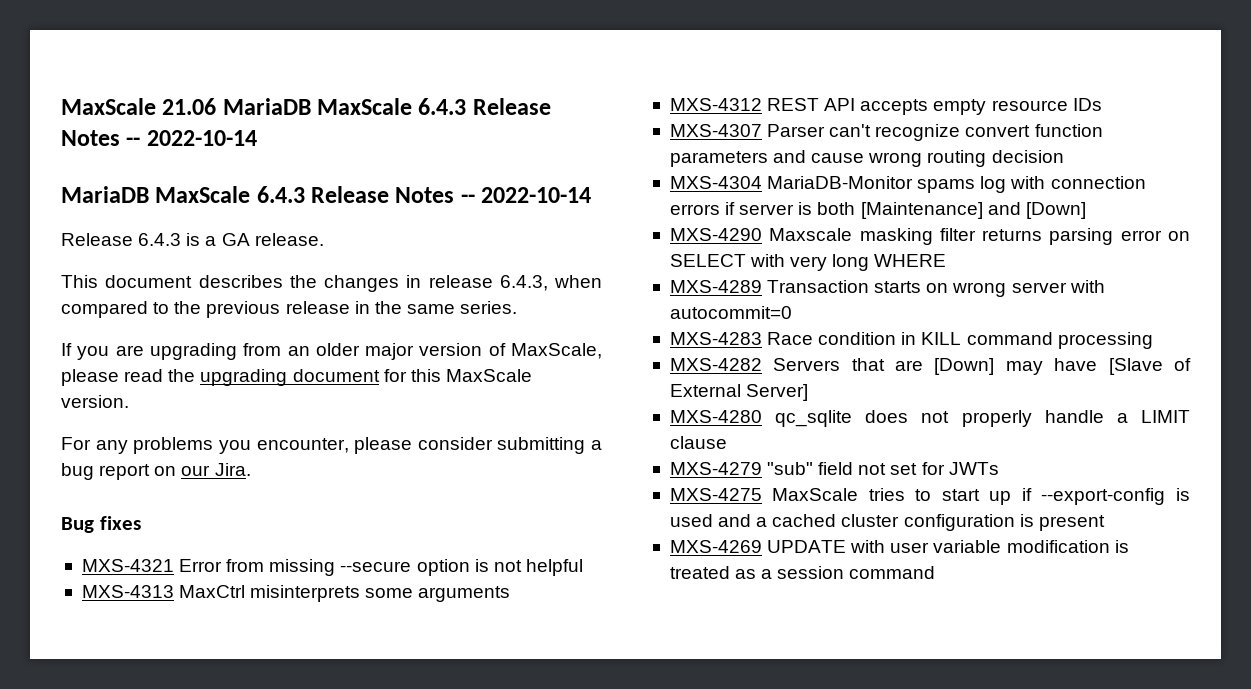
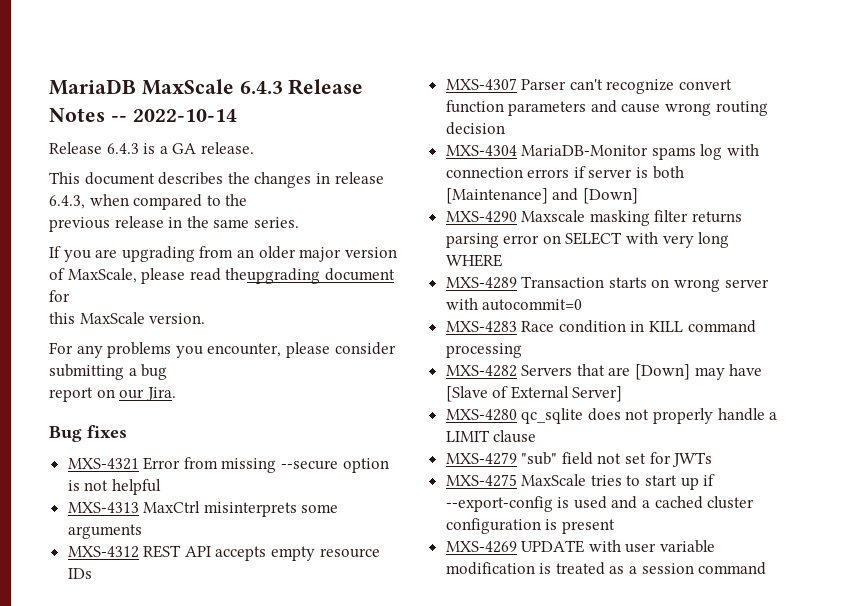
[61,98,551,115] [61,130,257,146] MaxScale 21.06 MariaDB MaxScale 6.4.3 Release Notes -- 2022-10-14 // -> (49, 87) none
(202, 307) none -> (248, 200) //
[168,369,288,386] the upgrading -> [225,268,321,284] theupgrading
(407, 375) none -> (70, 296) //
(94, 471) none -> (168, 372) //

